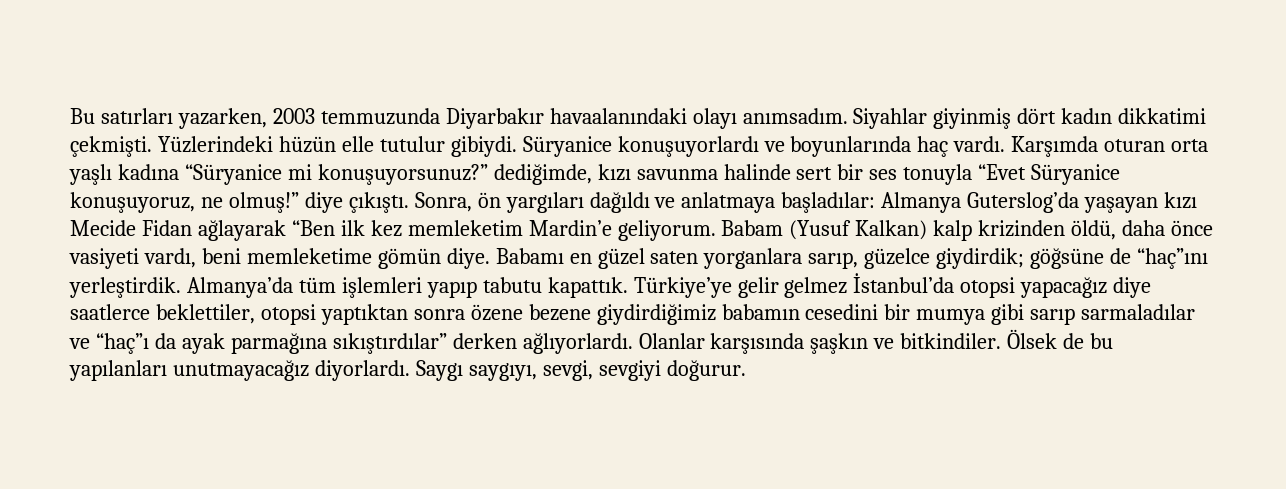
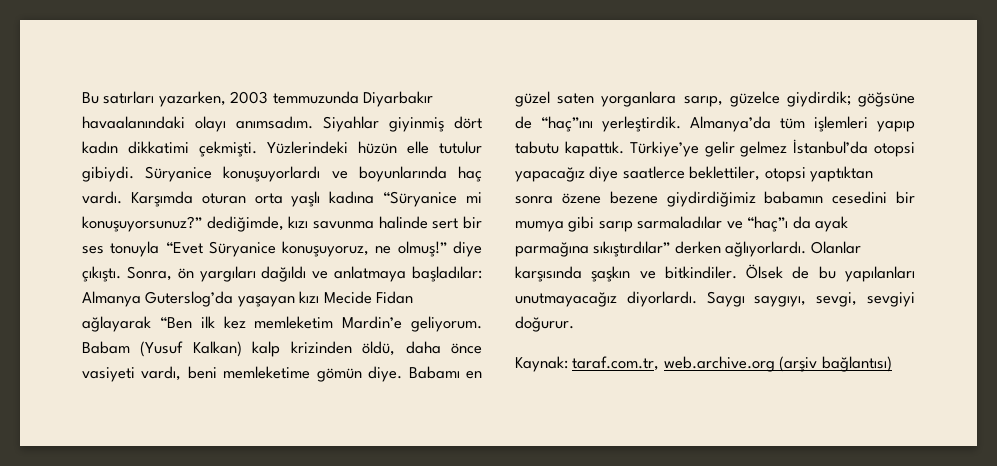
(746, 370) none -> [515,356,892,372] // Kaynak: taraf.com.tr, web.archive.org (arşiv bağlantısı)

